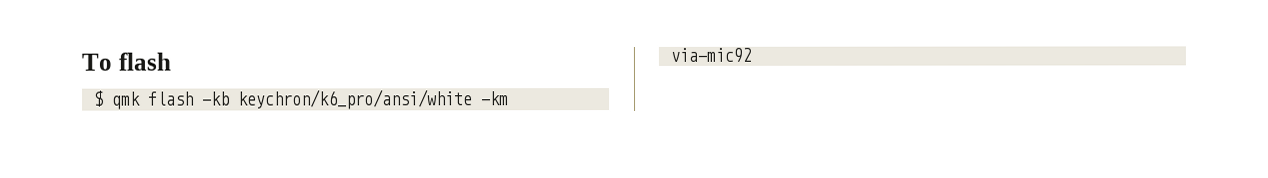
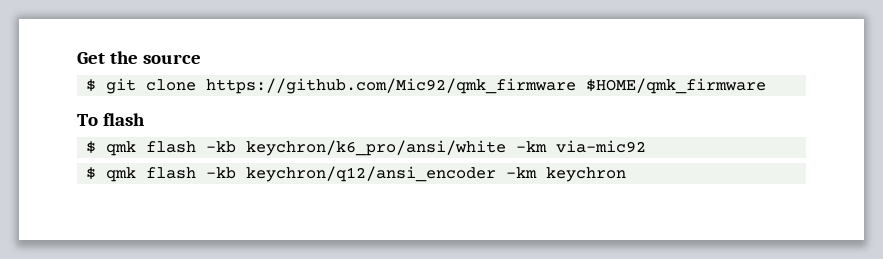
(81, 62) none -> [77,51,201,64] [85,78,766,94] Get the source // $ git clone https://github.com/Mic92/qmk_firmware $HOME/qmk_firmware //
(752, 55) none -> [85,166,626,182] // $ qmk flash -kb keychron/q12/ansi_encoder -km keychron

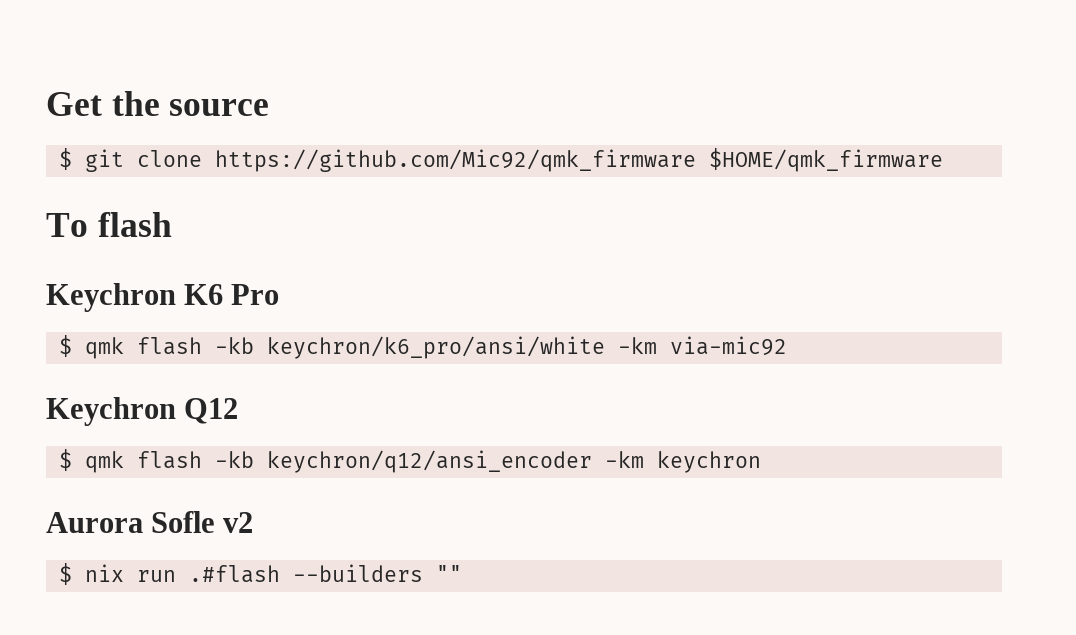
(145, 119) none -> [46,283,280,312] // Keychron K6 Pro
(646, 146) none -> [46,397,239,426] // Keychron Q12
(626, 174) none -> [46,511,254,533] [58,563,462,585] // Aurora Sofle v2 // $ nix run .#flash --builders ""

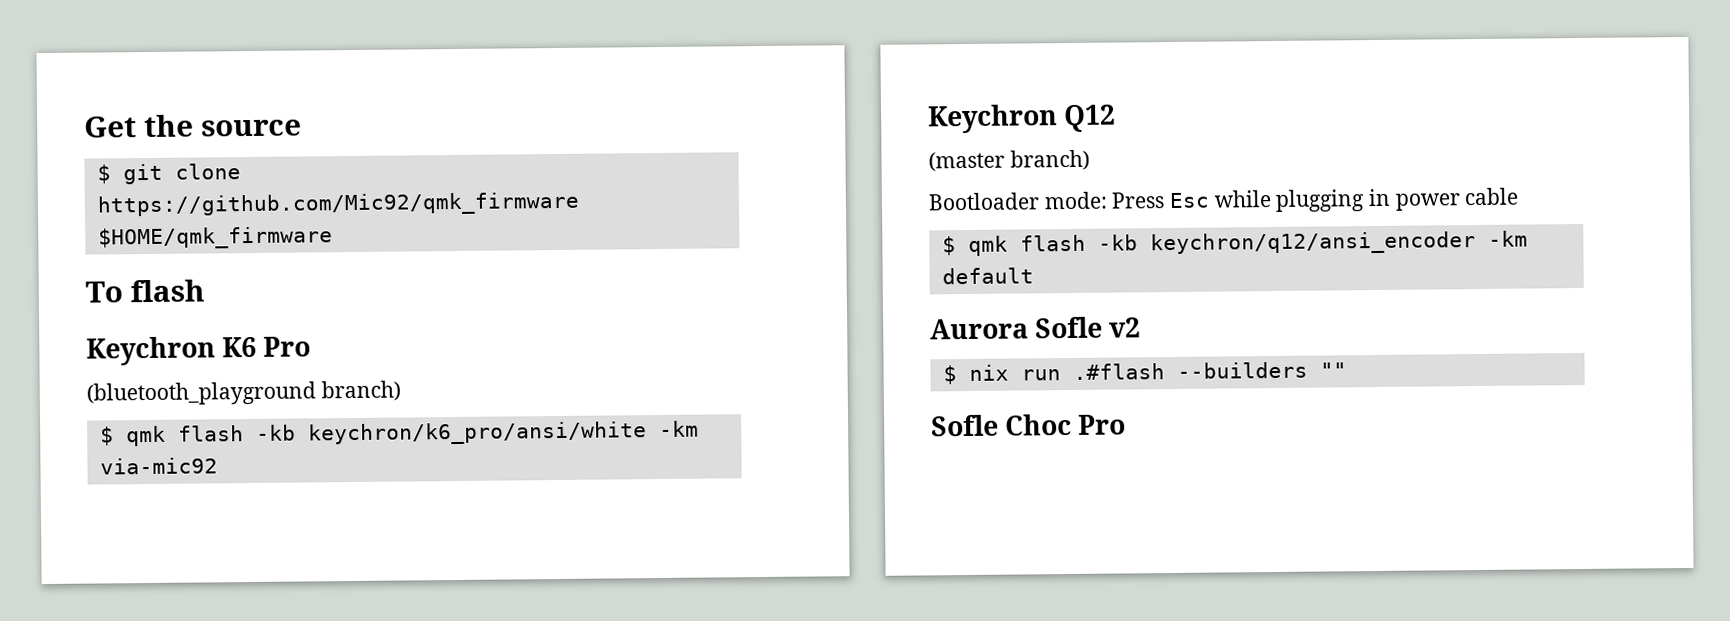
(280, 294) none -> [86,380,401,406] // (bluetooth_playground branch)
(239, 411) none -> [928,149,1090,172] [928,187,1519,212] // (master branch) // Bootloader mode: Press Esc while plugging in power cable
[656,451,761,473] keychron -> [941,267,1034,285] default
(462, 573) none -> [931,413,1127,437] // Sofle Choc Pro

